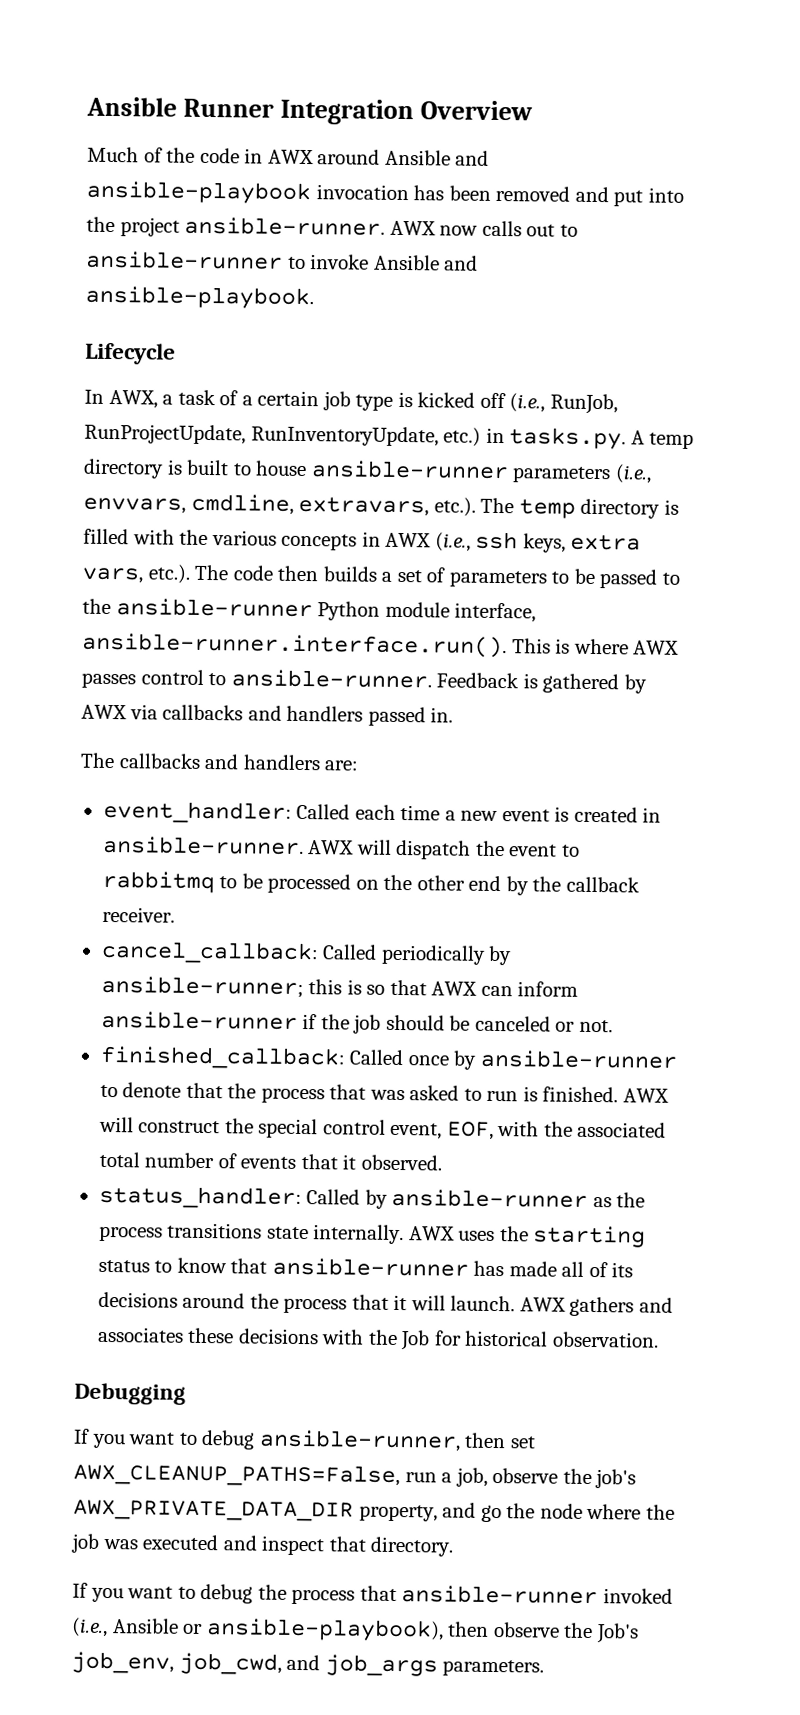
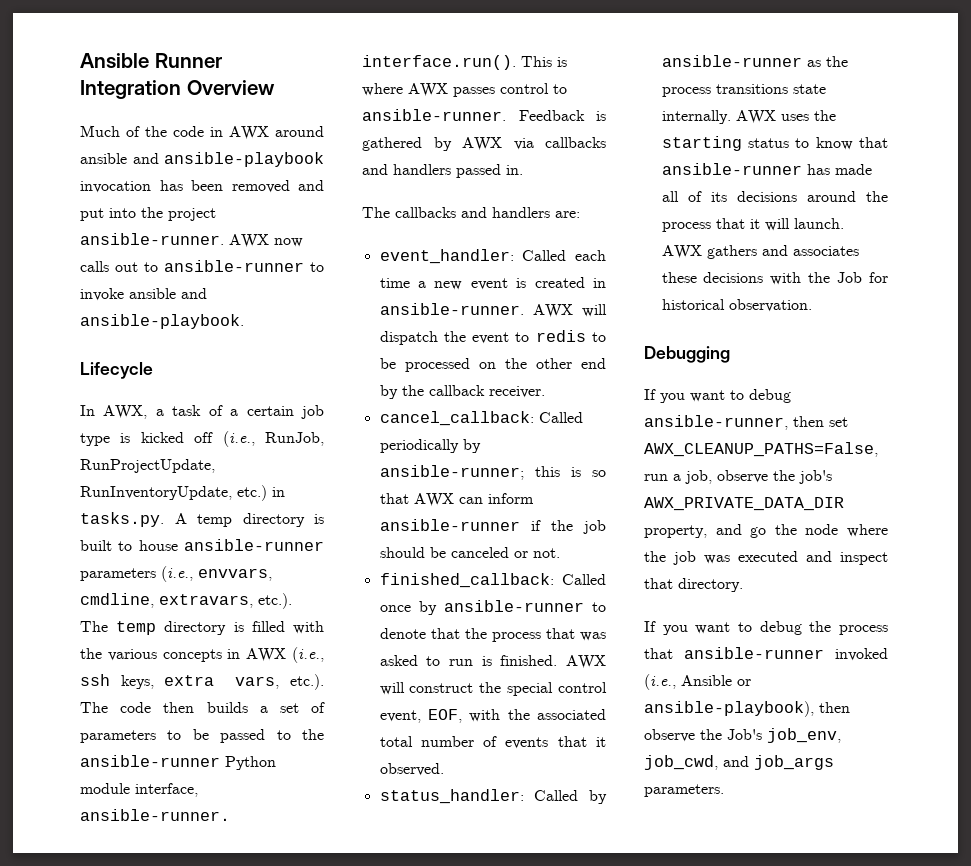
[384,149,451,166] Ansible -> [80,153,127,164] ansible
[373,254,440,271] Ansible -> [129,288,176,299] ansible
[101,870,215,894] rabbitmq -> [535,330,586,342] redis

